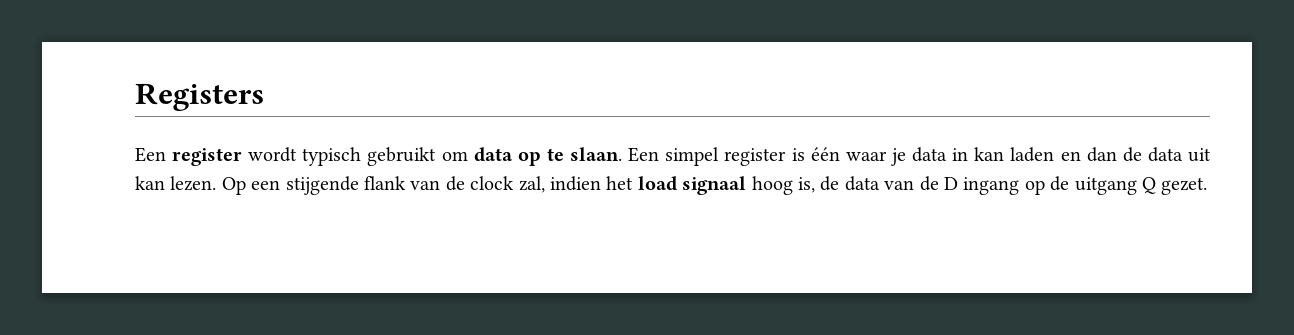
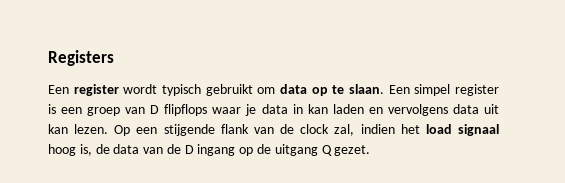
[810,147,840,161] één -> [61,104,208,116] een groep van D flipflops
[1086,147,1142,162] dan de -> [387,104,448,116] vervolgens

